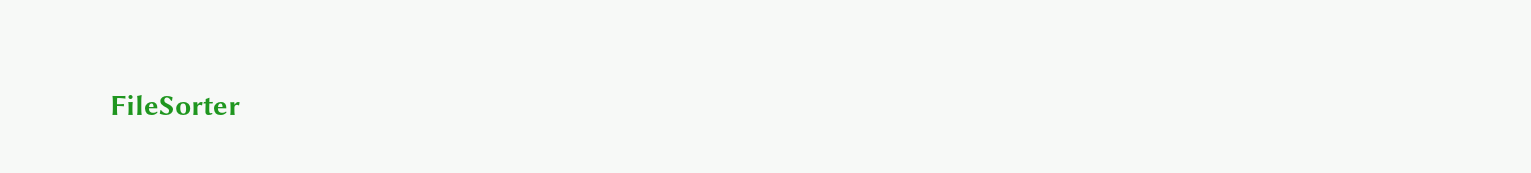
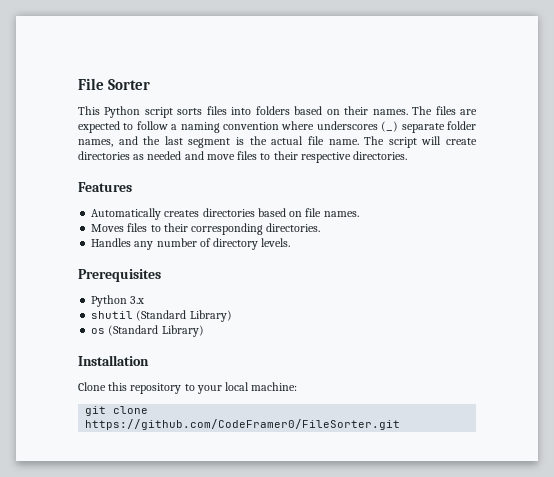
[110,95,240,115] FileSorter -> [78,78,151,90] [78,106,477,118] [78,121,476,133] [78,136,478,148] [78,151,408,163] [78,182,132,192] [91,208,359,220] [91,223,321,235] [91,238,291,250] [78,269,161,282] [91,295,145,307] [91,310,232,322] [91,325,204,337] [78,355,149,366] [78,382,298,394] [85,406,149,416] [85,419,401,430] File Sorter // This Python script sorts files into folders based on their names. The files are expected to follow a naming convention where underscores (_) separate folder names, and the last segment is the actual file name. The script will create directories as needed and move files to their respective directories. // Features // Automatically creates directories based on file names. // Moves files to their corresponding directories. // Handles any number of directory levels. // Prerequisites // Python 3.x // shutil (Standard Library) // os (Standard Library) // Installation // Clone this repository to your local machine: // git clone https://github.com/CodeFramer0/FileSorter.git

